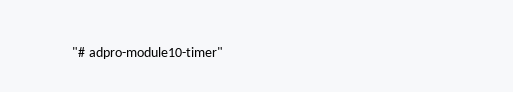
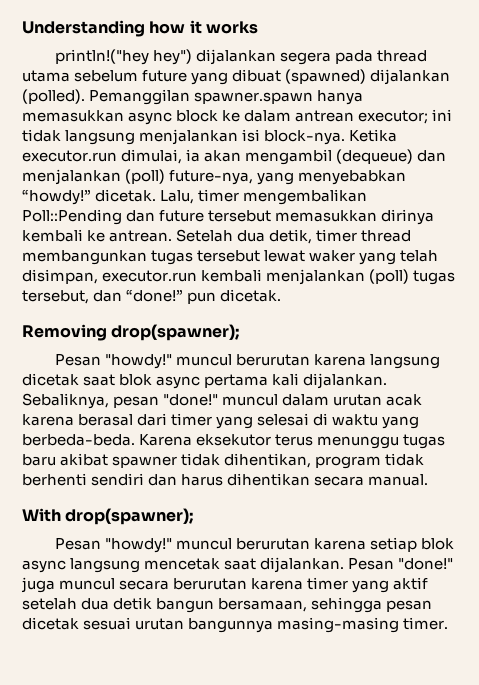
[72,47,223,59] "# adpro-module10-timer" -> [22,20,258,37] [54,49,427,65] [22,69,451,85] [22,89,364,105] [22,109,453,125] [22,129,398,145] [22,149,447,165] [22,169,407,185] [22,189,368,205] [22,209,435,225] [22,229,412,244] [22,250,439,265] [22,269,456,285] [22,289,282,304] [22,324,240,341] [54,354,440,369] [22,373,388,389] [22,393,423,409] [22,413,420,429] [22,434,446,449] [22,453,425,469] [22,473,429,486] [22,508,194,525] [54,537,454,553] [22,557,454,573] [21,577,429,593] [22,597,433,613] [22,617,449,633] Understanding how it works // println!("hey hey") dijalankan segera pada thread utama sebelum future yang dibuat (spawned) dijalankan (polled). Pemanggilan spawner.spawn hanya memasukkan async block ke dalam antrean executor; ini tidak langsung menjalankan isi block-nya. Ketika executor.run dimulai, ia akan mengambil (dequeue) dan menjalankan (poll) future-nya, yang menyebabkan “howdy!” dicetak. Lalu, timer mengembalikan Poll::Pending dan future tersebut memasukkan dirinya kembali ke antrean. Setelah dua detik, timer thread membangunkan tugas tersebut lewat waker yang telah disimpan, executor.run kembali menjalankan (poll) tugas tersebut, dan “done!” pun dicetak. // Removing drop(spawner); // Pesan "howdy!" muncul berurutan karena langsung dicetak saat blok async pertama kali dijalankan. Sebaliknya, pesan "done!" muncul dalam urutan acak karena berasal dari timer yang selesai di waktu yang berbeda-beda. Karena eksekutor terus menunggu tugas baru akibat spawner tidak dihentikan, program tidak berhenti sendiri dan harus dihentikan secara manual. // With drop(spawner); // Pesan "howdy!" muncul berurutan karena setiap blok async langsung mencetak saat dijalankan. Pesan "done!" juga muncul secara berurutan karena timer yang aktif setelah dua detik bangun bersamaan, sehingga pesan dicetak sesuai urutan bangunnya masing-masing timer.

